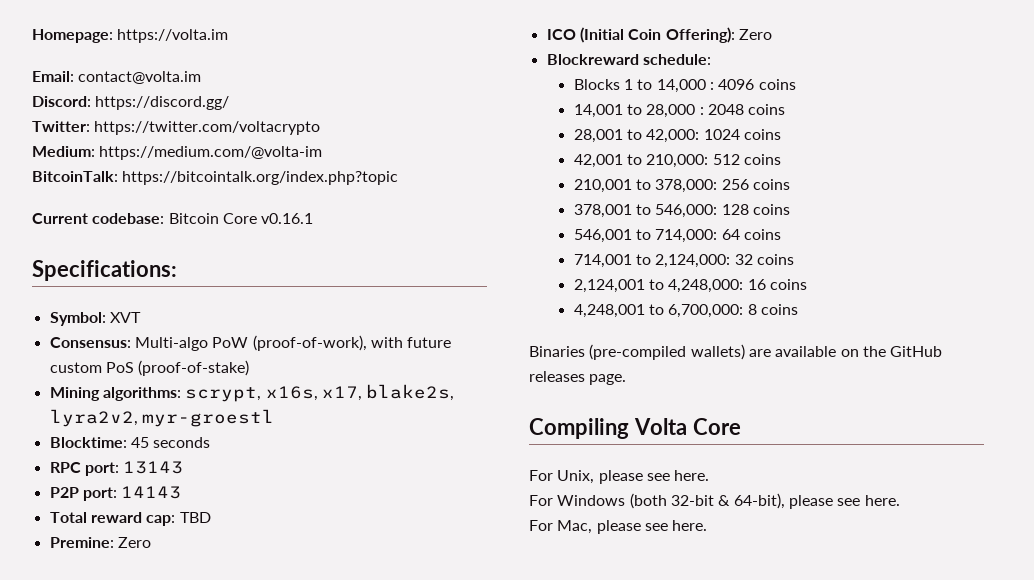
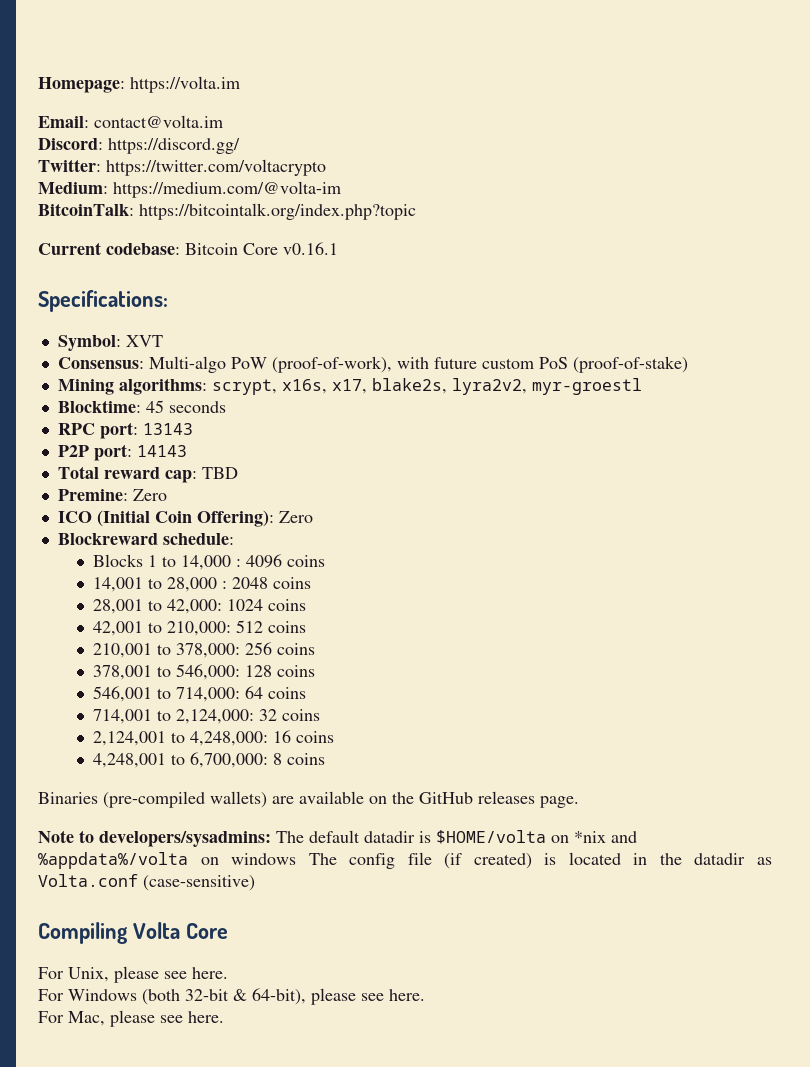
(627, 379) none -> [38,830,637,847] [38,852,773,869] [38,874,255,891] // Note to developers/sysadmins: The default datadir is $HOME/volta on *nix and %appdata%/volta on windows The config file (if created) is located in the datadir as Volta.conf (case-sensitive)

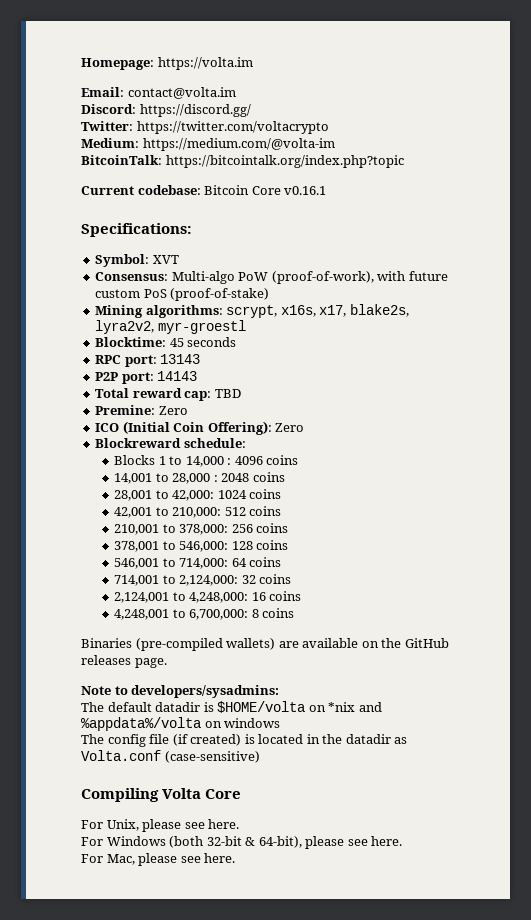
(271, 839) none -> (280, 691) //
(297, 859) none -> (281, 723) //

